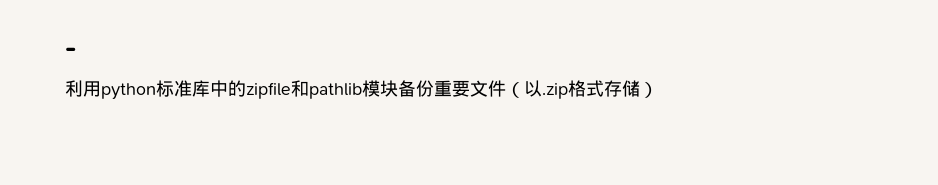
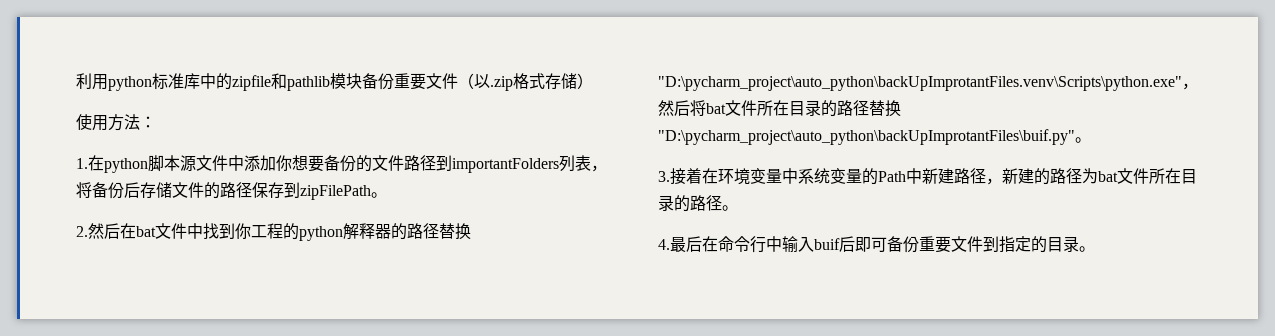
[65,47,76,58] - // -> (76, 81) none
(658, 90) none -> [76,114,156,131] [76,155,607,173] [76,182,387,200] [76,223,471,241] [658,76,1198,91] [658,100,901,117] [658,129,1091,145] [658,168,1197,185] [658,195,738,212] [658,236,1095,253] // 使用方法： // 1.在python脚本源文件中添加你想要备份的文件路径到importantFolders列表，将备份后存储文件的路径保存到zipFilePath。 // 2.然后在bat文件中找到你工程的python解释器的路径替换"D:\pycharm_project\auto_python\backUpImprotantFiles.venv\Scripts\python.exe"，然后将bat文件所在目录的路径替换"D:\pycharm_project\auto_python\backUpImprotantFiles\buif.py"。 // 3.接着在环境变量中系统变量的Path中新建路径，新建的路径为bat文件所在目录的路径。 // 4.最后在命令行中输入buif后即可备份重要文件到指定的目录。

